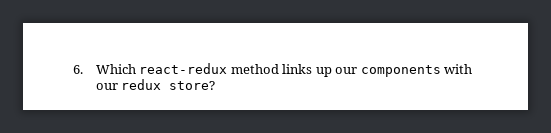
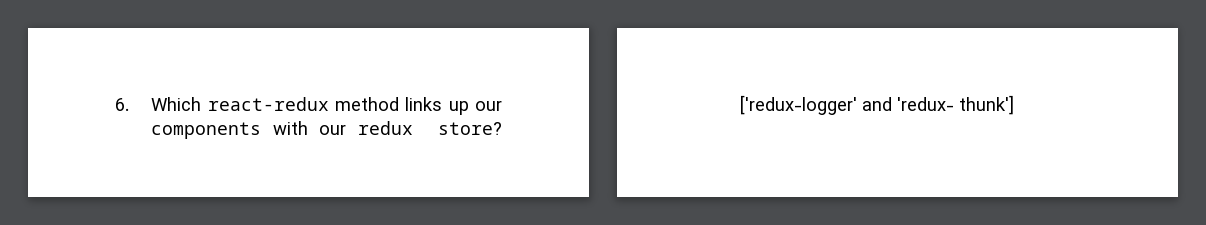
(216, 85) none -> [740,95,1015,115] ['redux-logger' and 'redux- thunk']

